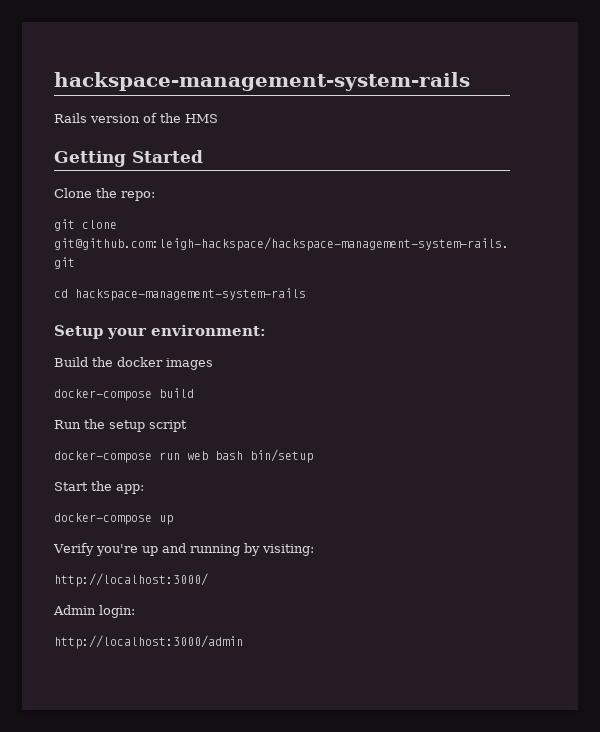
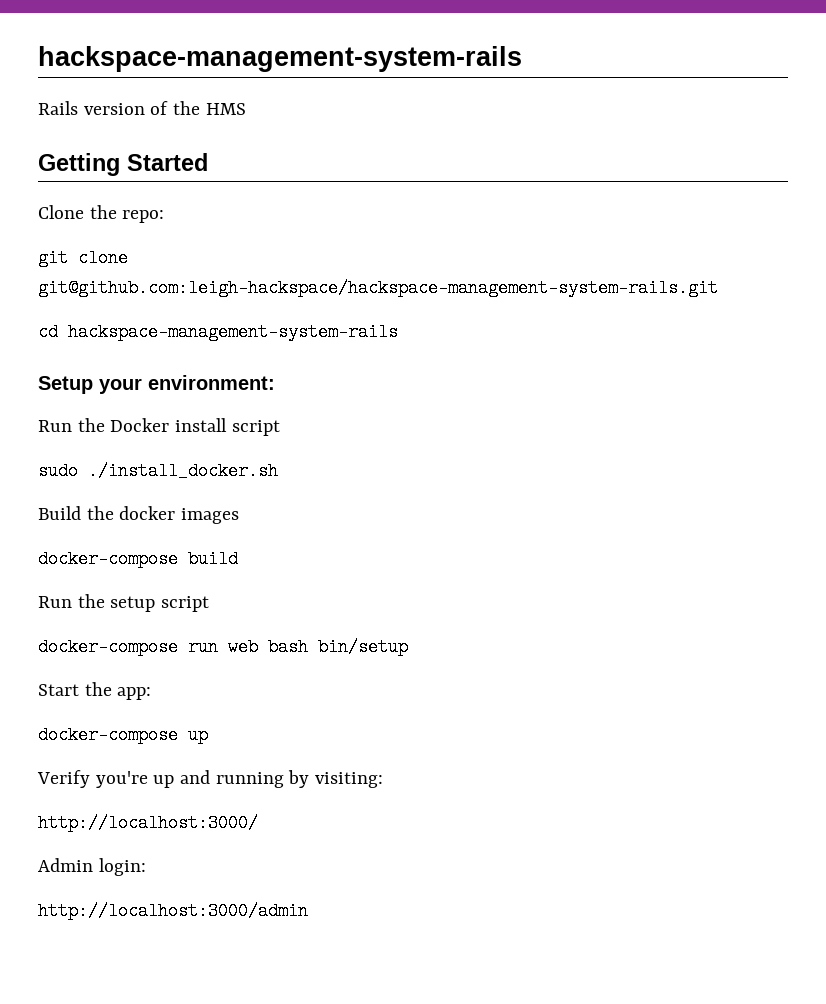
(266, 330) none -> [38,418,280,436] [38,462,278,480] // Run the Docker install script // sudo ./install_docker.sh

